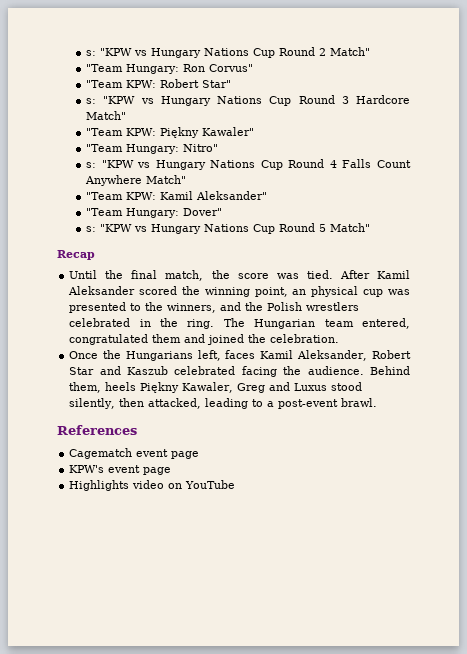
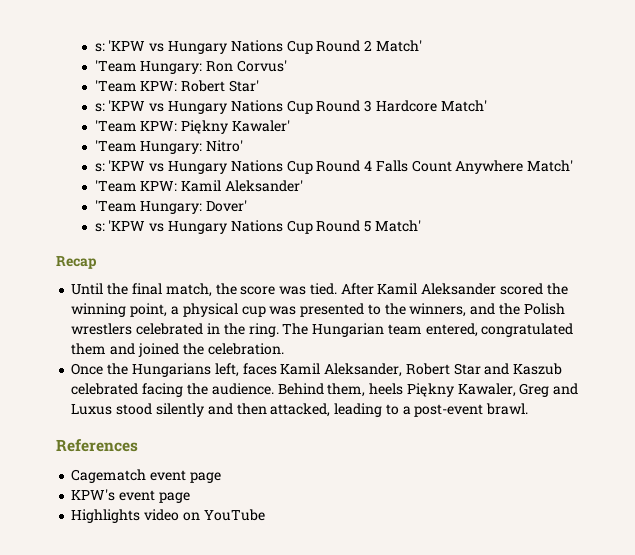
[86,48,133,56] s: "KPW -> [94,40,146,52] s: 'KPW
[330,47,371,56] [86,64,254,74] [86,80,124,88] Match" // "Team Hungary: Ron Corvus" // "Team -> [375,40,422,52] [94,60,288,74] [94,80,137,92] Match' // 'Team Hungary: Ron Corvus' // 'Team
[202,80,232,88] [86,96,136,104] Star" // s: "KPW -> [229,80,260,92] [94,100,146,112] Star' // s: 'KPW
[86,111,127,120] [86,127,255,138] [86,144,219,154] [86,160,134,168] Match" // "Team KPW: Piękny Kawaler" // "Team Hungary: Nitro" // s: "KPW -> [440,100,487,112] [94,120,291,134] [94,140,244,154] [94,160,146,172] Match' // 'Team KPW: Piękny Kawaler' // 'Team Hungary: Nitro' // s: 'KPW
[146,175,187,184] [86,191,268,200] [86,208,223,218] [86,224,133,232] Match" // "Team KPW: Kamil Aleksander" // "Team Hungary: Dover" // s: "KPW -> [527,160,574,172] [94,180,304,192] [94,200,248,214] [94,220,146,232] Match' // 'Team KPW: Kamil Aleksander' // 'Team Hungary: Dover' // s: 'KPW
[330,223,371,232] Match" -> [374,220,421,232] Match'
[292,289,307,295] an -> [170,306,179,315] a
[69,398,116,409] silently, -> [155,403,233,417] silently and

